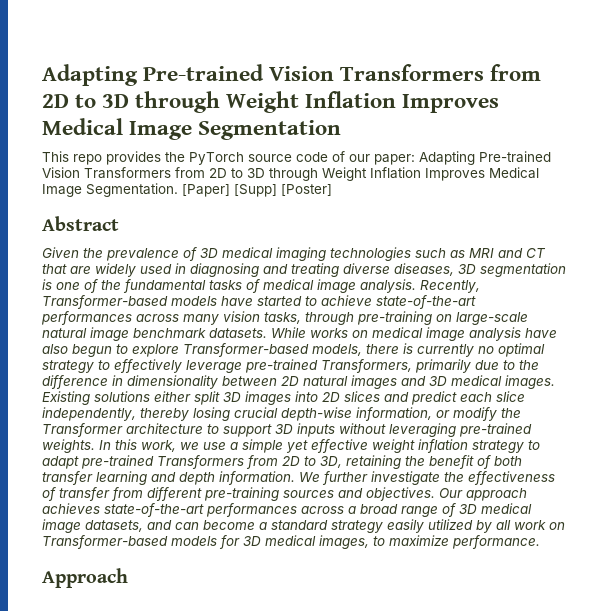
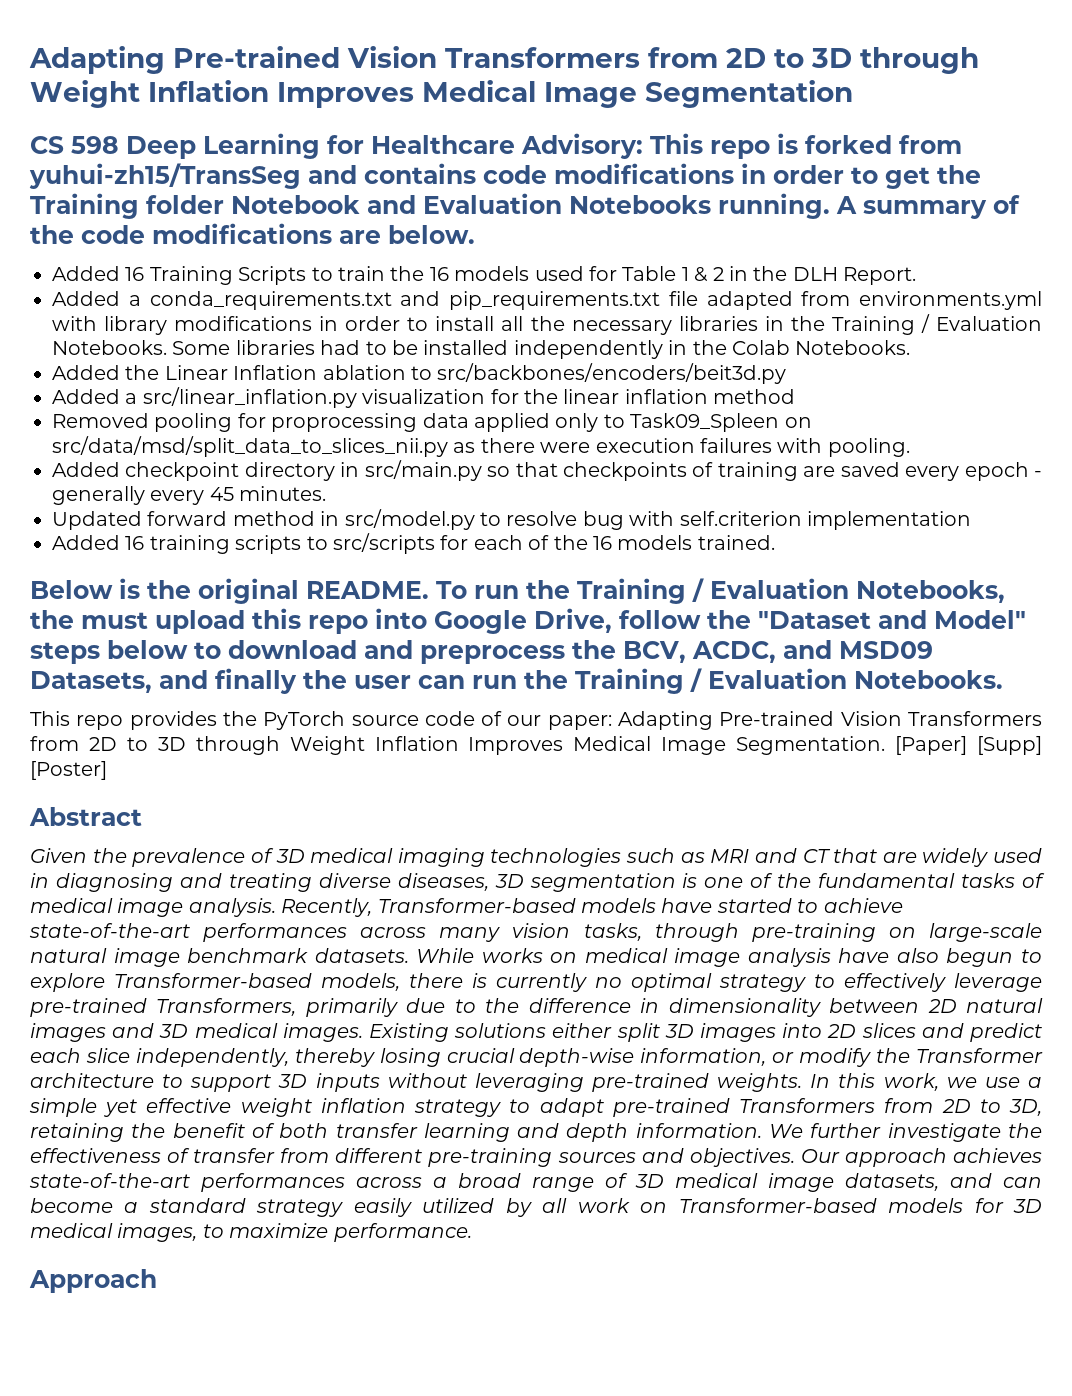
(342, 130) none -> [30,133,962,159] [29,163,981,189] [30,193,1020,219] [30,223,475,244] [52,266,917,285] [52,291,1042,310] [52,314,1043,335] [52,340,911,359] [52,363,787,384] [52,387,796,408] [52,413,812,432] [52,436,910,457] [52,460,1043,481] [52,486,327,505] [52,509,971,530] [52,533,775,554] [30,578,1005,604] [30,608,1026,634] [30,640,933,664] [30,668,1003,694] // CS 598 Deep Learning for Healthcare Advisory: This repo is forked from yuhui-zh15/TransSeg and contains code modifications in order to get the Training folder Notebook and Evaluation Notebooks running. A summary of the code modifications are below. // Added 16 Training Scripts to train the 16 models used for Table 1 & 2 in the DLH Report. // Added a conda_requirements.txt and pip_requirements.txt file adapted from environments.yml with library modifications in order to install all the necessary libraries in the Training / Evaluation Notebooks. Some libraries had to be installed independently in the Colab Notebooks. // Added the Linear Inflation ablation to src/backbones/encoders/beit3d.py // Added a src/linear_inflation.py visualization for the linear inflation method // Removed pooling for proprocessing data applied only to Task09_Spleen on src/data/msd/split_data_to_slices_nii.py as there were execution failures with pooling. // Added checkpoint directory in src/main.py so that checkpoints of training are saved every epoch - generally every 45 minutes. // Updated forward method in src/model.py to resolve bug with self.criterion implementation // Added 16 training scripts to src/scripts for each of the 16 models trained. // Below is the original README. To run the Training / Evaluation Notebooks, the must upload this repo into Google Drive, follow the "Dataset and Model" steps below to download and preprocess the BCV, ACDC, and MSD09 Datasets, and finally the user can run the Training / Evaluation Notebooks.

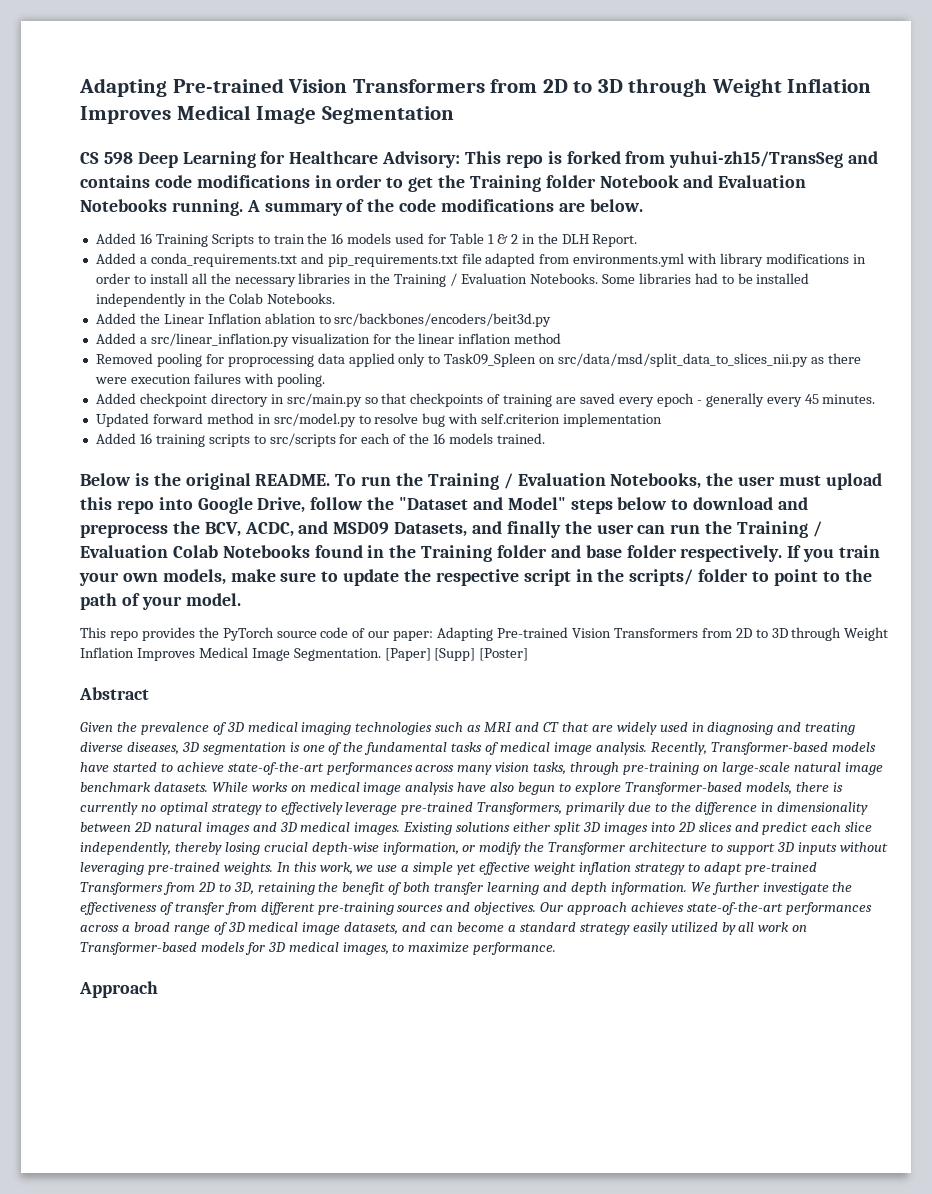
(74, 619) none -> [738,476,776,486] user
[854,670,1003,689] Notebooks. -> [172,545,881,562] [79,569,872,586] [80,593,241,610] Colab Notebooks found in the Training folder and base folder respectively. If you train your own models, make sure to update the respective script in the scripts/ folder to point to the path of your model.

